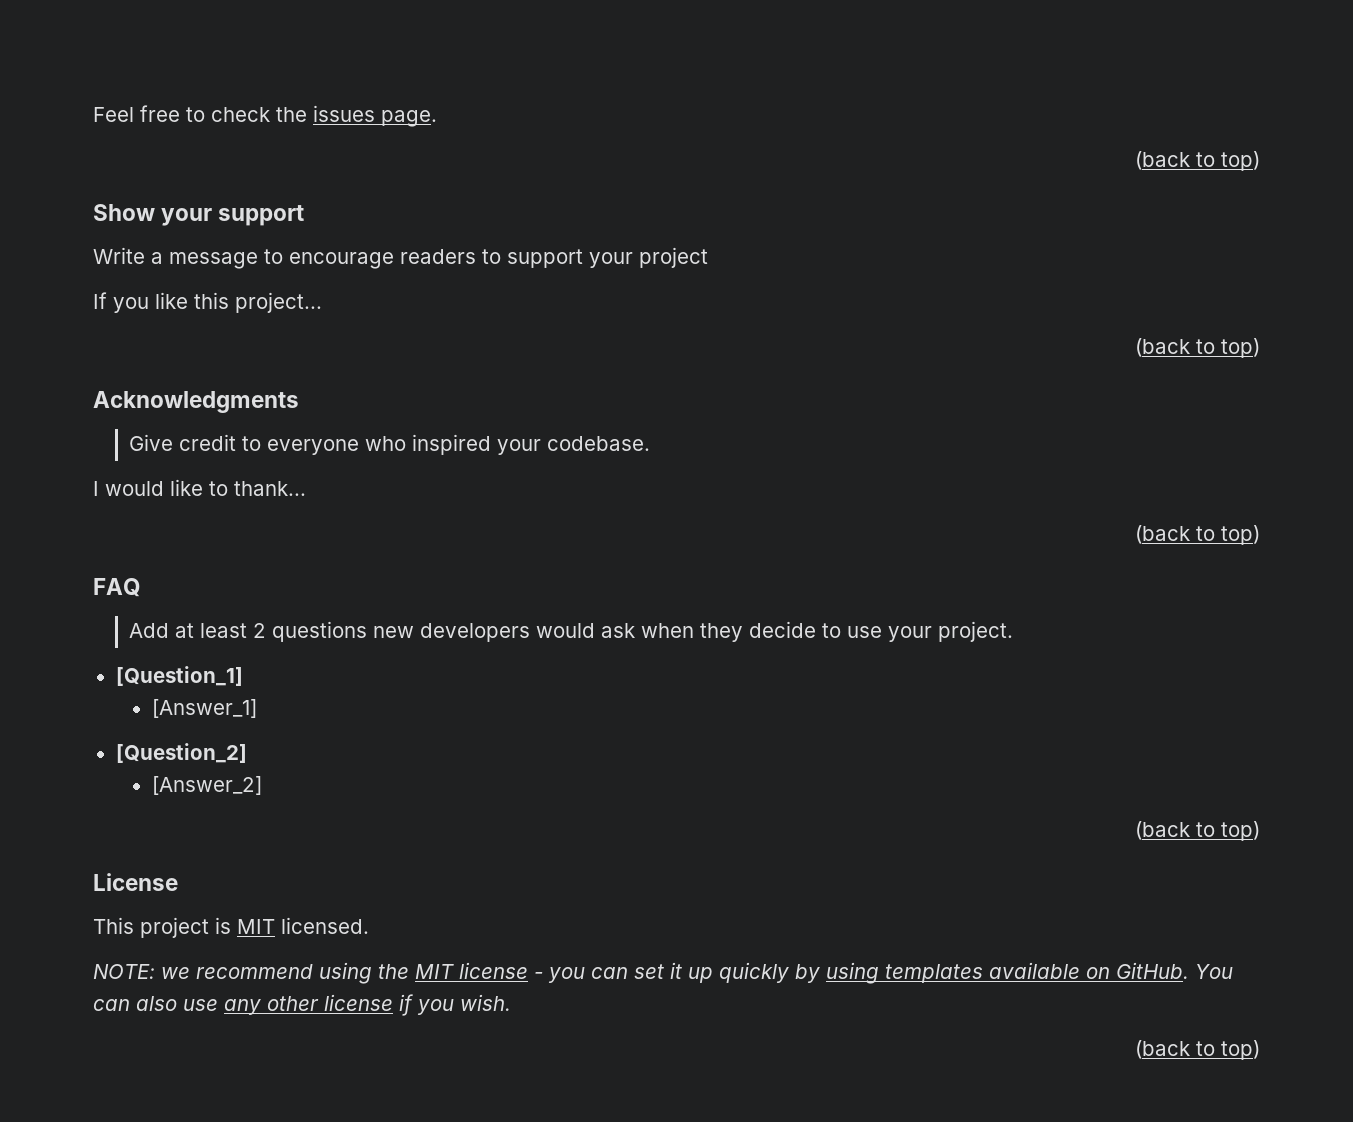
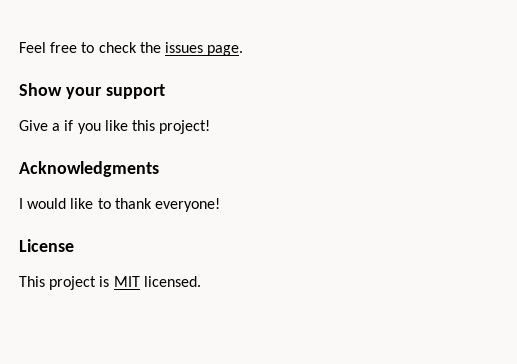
[1135,151,1260,171] // (back to top) -> (244, 50) none
[93,247,708,269] [93,292,322,313] [1135,338,1260,358] [93,391,299,413] [129,434,651,455] [93,479,306,496] [1135,525,1260,545] [93,578,140,597] [129,621,1014,642] [115,666,243,686] [151,699,257,718] [115,743,247,763] [151,776,262,795] [1135,821,1260,841] Write a message to encourage readers to support your project // If you like this project... // (back to top) // Acknowledgments // Give credit to everyone who inspired your codebase. // I would like to thank... // (back to top) // FAQ // Add at least 2 questions new developers would ask when they decide to use your project. // [Question_1] // [Answer_1] // [Question_2] // [Answer_2] // (back to top) -> [19,120,211,134] [19,161,159,177] [19,198,220,212] Give a if you like this project! // Acknowledgments // I would like to thank everyone!
[93,962,1233,984] [93,994,511,1016] [1135,1040,1260,1060] // NOTE: we recommend using the MIT license - you can set it up quickly by using templates available on GitHub. You can also use any other license if you wish. // (back to top) -> (201, 281) none

